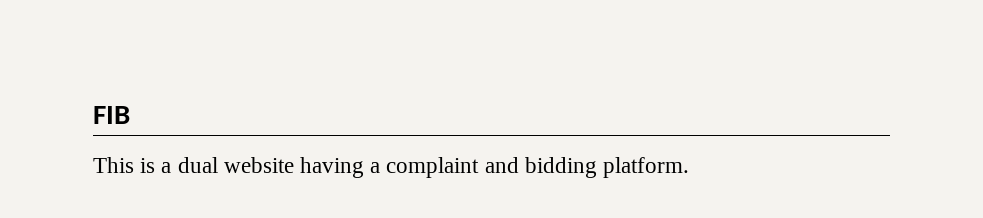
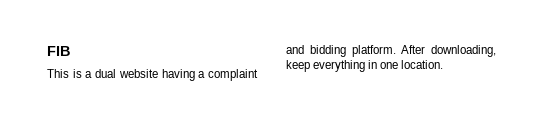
(690, 167) none -> [401,45,496,57] [286,60,444,72] After downloading, keep everything in one location.

